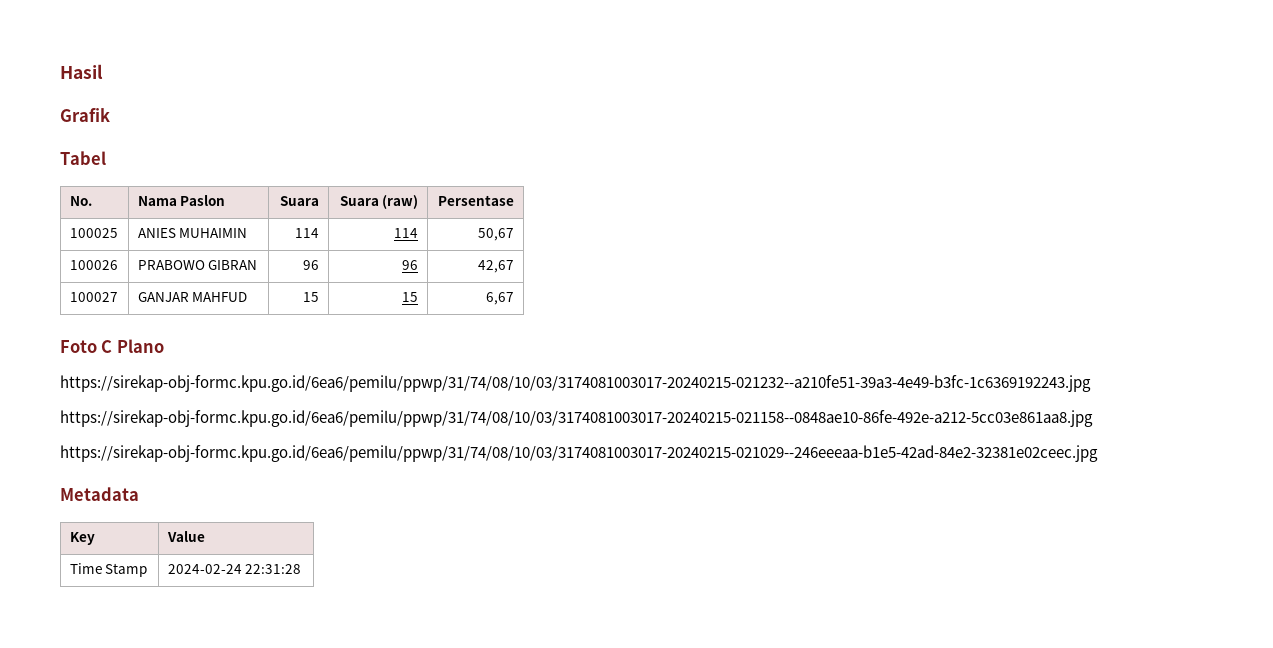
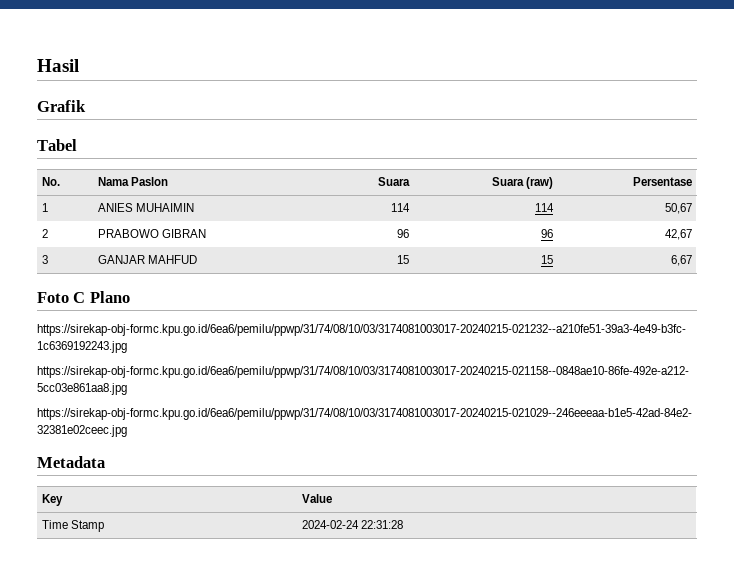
[69,228,118,238] 100025 -> [41,203,48,212] 1
[69,260,118,270] 100026 -> [41,229,48,238] 2
[69,292,118,302] 100027 -> [41,255,48,264] 3

